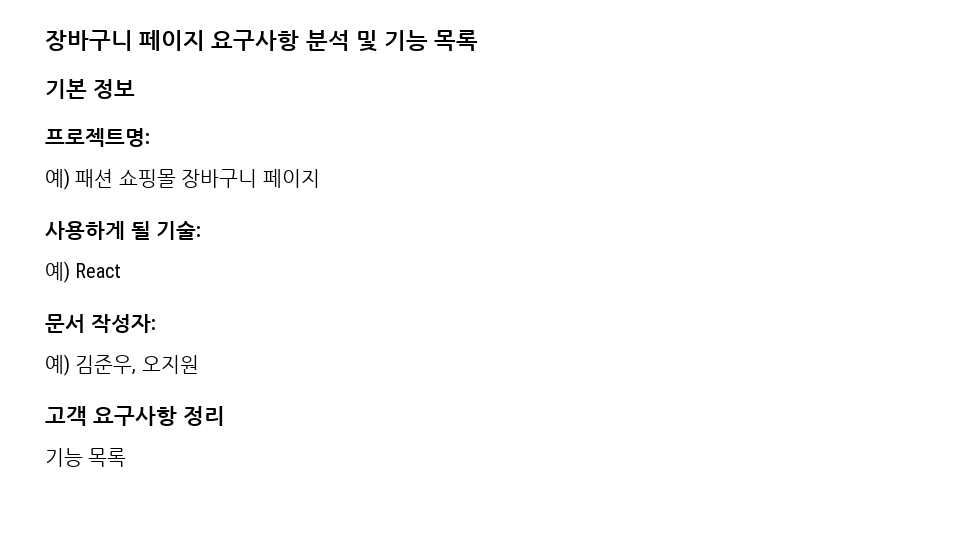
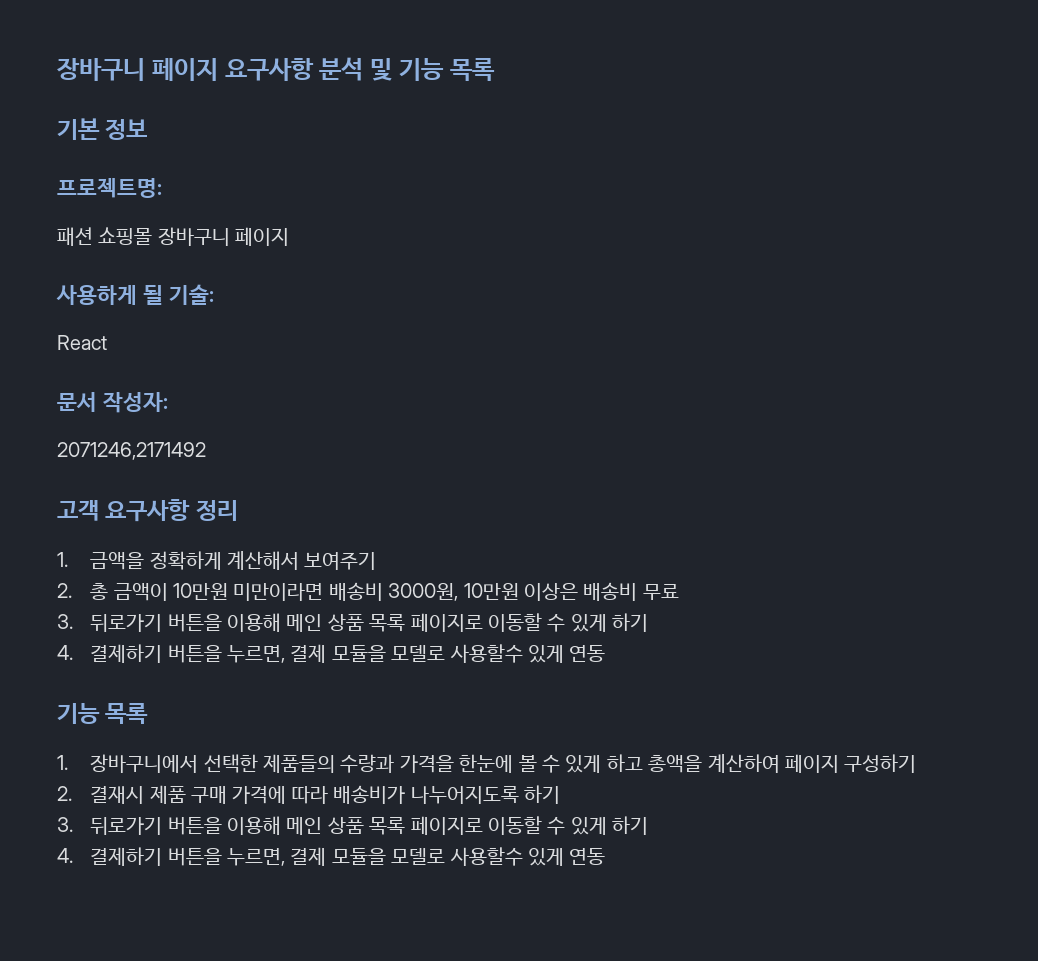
[45,168,70,190] 예) -> (162, 188) none
[45,261,70,283] 예) -> (214, 294) none
[45,354,199,376] 예) 김준우, 오지원 -> [57,442,206,460] 2071246,2171492
[45,448,127,467] 기능 목록 -> [57,551,377,570] [57,582,679,601] [57,613,649,632] [57,644,606,663] [57,703,149,724] [57,754,917,773] [57,785,561,804] [57,816,649,835] [57,847,606,866] 1. 금액을 정확하게 계산해서 보여주기 // 2. 총 금액이 10만원 미만이라면 배송비 3000원, 10만원 이상은 배송비 무료 // 3. 뒤로가기 버튼을 이용해 메인 상품 목록 페이지로 이동할 수 있게 하기 // 4. 결제하기 버튼을 누르면, 결제 모듈을 모델로 사용할수 있게 연동 // 기능 목록 // 1. 장바구니에서 선택한 제품들의 수량과 가격을 한눈에 볼 수 있게 하고 총액을 계산하여 페이지 구성하기 // 2. 결재시 제품 구매 가격에 따라 배송비가 나누어지도록 하기 // 3. 뒤로가기 버튼을 이용해 메인 상품 목록 페이지로 이동할 수 있게 하기 // 4. 결제하기 버튼을 누르면, 결제 모듈을 모델로 사용할수 있게 연동

